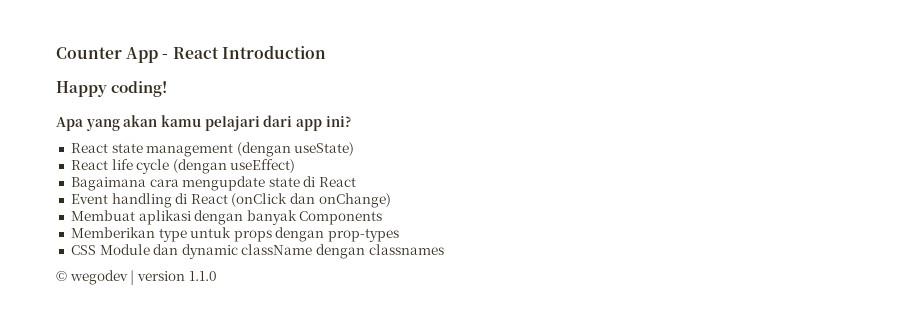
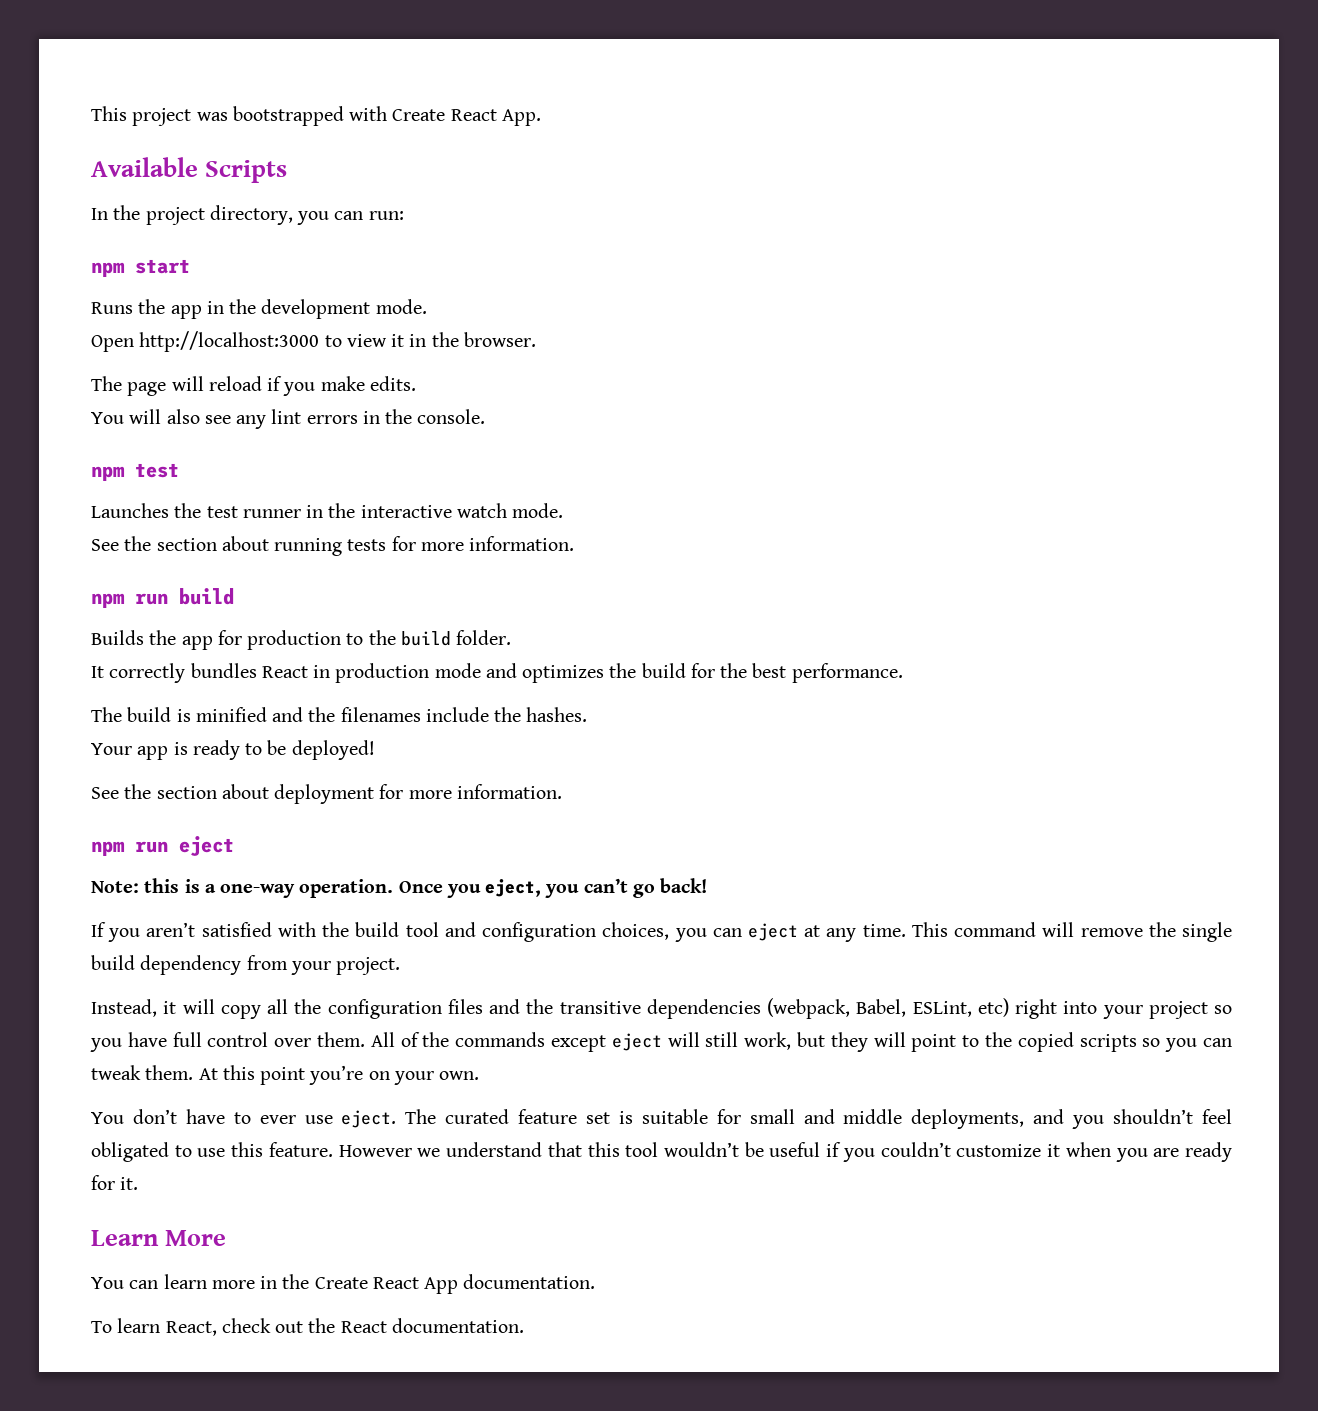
[56,45,326,63] [56,81,168,97] [56,115,351,131] [70,142,355,157] [70,159,296,174] [70,176,357,191] [70,193,391,208] [70,210,383,225] [70,227,400,242] [70,244,444,259] [56,270,217,285] Counter App - React Introduction // Happy coding! // Apa yang akan kamu pelajari dari app ini? // React state management (dengan useState) // React life cycle (dengan useEffect) // Bagaimana cara mengupdate state di React // Event handling di React (onClick dan onChange) // Membuat aplikasi dengan banyak Components // Memberikan type untuk props dengan prop-types // CSS Module dan dynamic className dengan classnames // © wegodev | version 1.1.0 -> [91,106,541,126] [91,157,288,183] [91,205,404,225] [91,259,190,277] [91,299,427,319] [91,331,536,352] [91,376,416,396] [91,409,486,429] [91,463,179,481] [91,503,564,518] [91,536,575,556] [91,588,234,608] [91,630,512,650] [91,663,903,683] [91,707,588,722] [91,740,375,760] [91,784,562,804] [91,836,234,856] [91,878,708,898] [91,922,1233,942] [91,955,401,975] [91,998,1232,1019] [90,1032,1232,1052] [91,1065,480,1085] [91,1109,1233,1129] [91,1142,1233,1162] [91,1175,139,1190] [91,1230,227,1246] [91,1274,596,1294] [91,1318,524,1336] This project was bootstrapped with Create React App. // Available Scripts // In the project directory, you can run: // npm start // Runs the app in the development mode. // Open http://localhost:3000 to view it in the browser. // The page will reload if you make edits. // You will also see any lint errors in the console. // npm test // Launches the test runner in the interactive watch mode. // See the section about running tests for more information. // npm run build // Builds the app for production to the build folder. // It correctly bundles React in production mode and optimizes the build for the best performance. // The build is minified and the filenames include the hashes. // Your app is ready to be deployed! // See the section about deployment for more information. // npm run eject // Note: this is a one-way operation. Once you eject, you can’t go back! // If you aren’t satisfied with the build tool and configuration choices, you can eject at any time. This command will remove the single build dependency from your project. // Instead, it will copy all the configuration files and the transitive dependencies (webpack, Babel, ESLint, etc) right into your project so you have full control over them. All of the commands except eject will still work, but they will point to the copied scripts so you can tweak them. At this point you’re on your own. // You don’t have to ever use eject. The curated feature set is suitable for small and middle deployments, and you shouldn’t feel obligated to use this feature. However we understand that this tool wouldn’t be useful if you couldn’t customize it when you are ready for it. // Learn More // You can learn more in the Create React App documentation. // To learn React, check out the React documentation.

